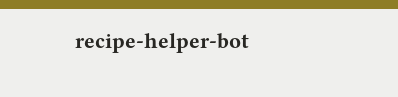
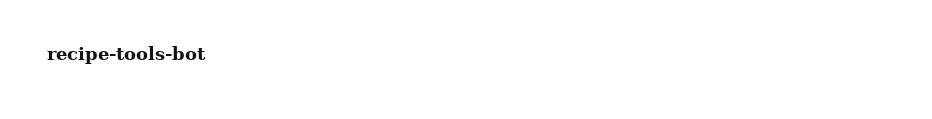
[75,33,249,53] recipe-helper-bot -> [47,46,206,64] recipe-tools-bot

